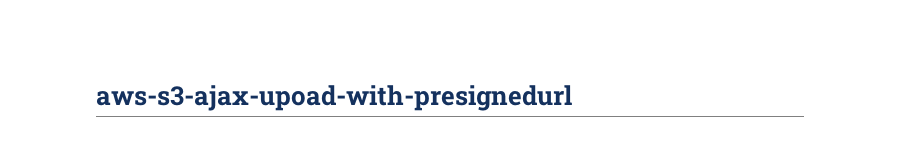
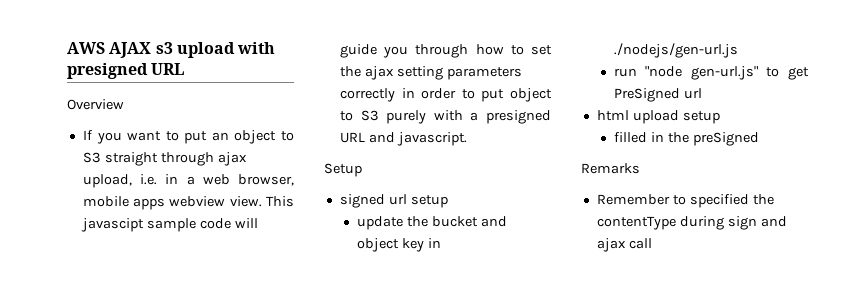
[96,85,572,111] aws-s3-ajax-upoad-with-presignedurl -> [67,42,276,58] [67,63,185,79] [67,99,124,110] [82,130,294,144] [82,152,247,166] [82,174,294,188] [82,196,295,210] [80,218,258,232] [339,44,552,58] [339,66,522,80] [339,88,552,102] [339,110,551,124] [339,132,467,146] [324,163,362,177] [339,194,448,208] [356,216,507,230] [356,238,441,252] [613,43,738,58] [613,66,809,80] [613,88,702,102] [596,110,720,124] [613,132,759,146] [581,163,640,174] [596,194,774,208] [596,216,787,230] [596,238,652,252] AWS AJAX s3 upload with presigned URL // Overview // If you want to put an object to S3 straight through ajax upload, i.e. in a web browser, mobile apps webview view. This javascipt sample code will guide you through how to set the ajax setting parameters correctly in order to put object to S3 purely with a presigned URL and javascript. // Setup // signed url setup // update the bucket and object key in ./nodejs/gen-url.js // run "node gen-url.js" to get PreSigned url // html upload setup // filled in the preSigned // Remarks // Remember to specified the contentType during sign and ajax call

